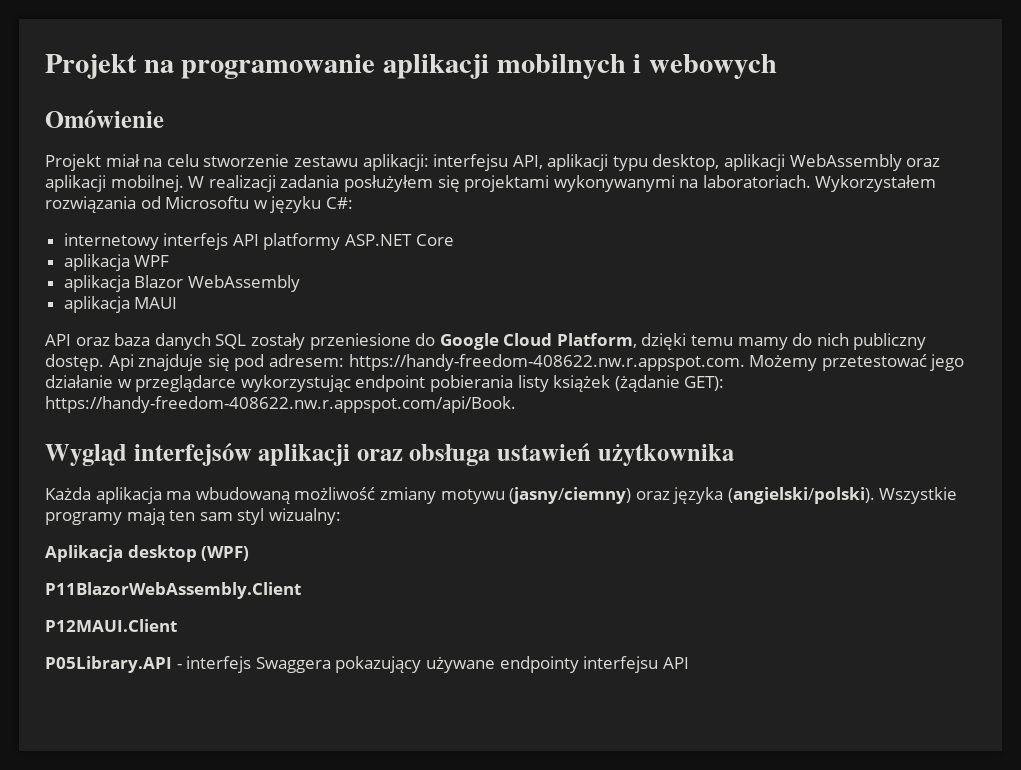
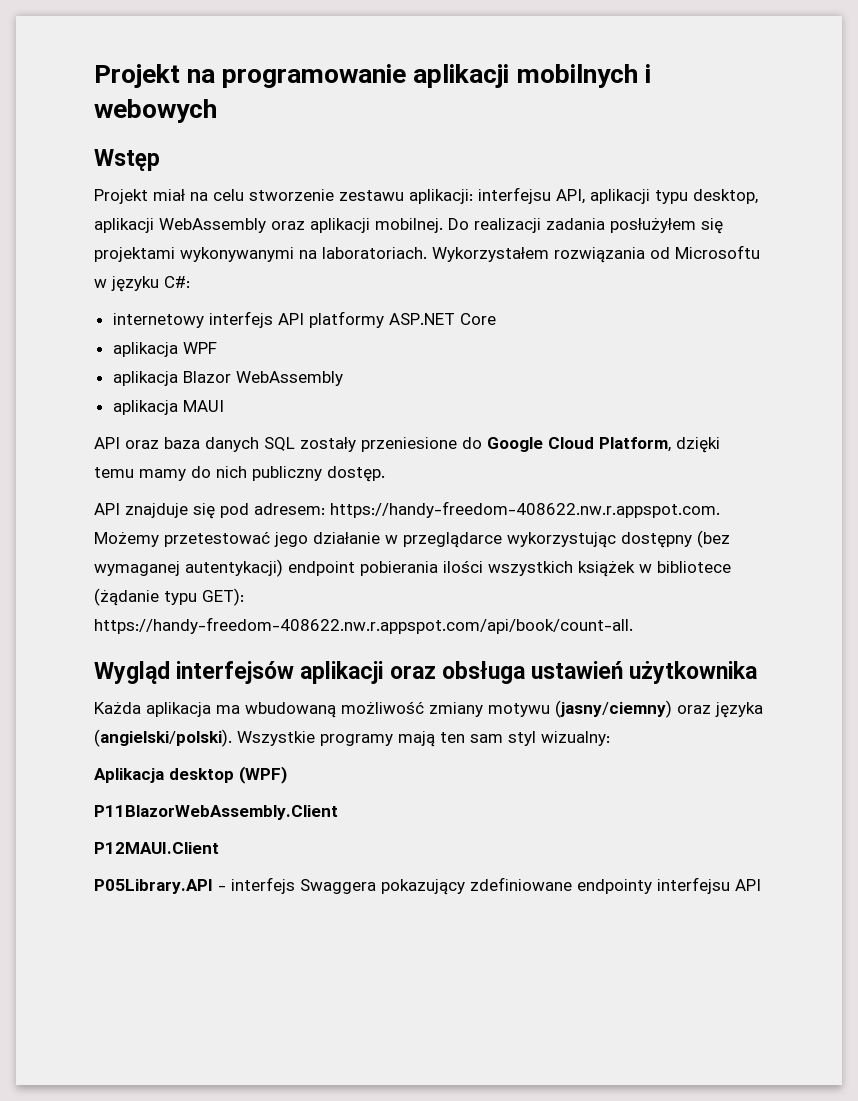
[45,110,164,128] Omówienie -> [94,149,160,171] Wstęp
[188,176,205,188] W -> [448,218,469,230] Do
[108,354,134,371] Api -> [94,503,120,515] // API
[355,375,725,392] [45,396,516,413] endpoint pobierania listy książek (żądanie GET): https://handy-freedom-408622.nw.r.appspot.com/api/Book. -> [621,530,730,548] [94,559,731,577] [94,588,244,606] [94,617,633,634] dostępny (bez wymaganej autentykacji) endpoint pobierania ilości wszystkich książek w bibliotece (żądanie typu GET): https://handy-freedom-408622.nw.r.appspot.com/api/book/count-all.
[425,657,495,673] używane -> [470,877,572,891] zdefiniowane

